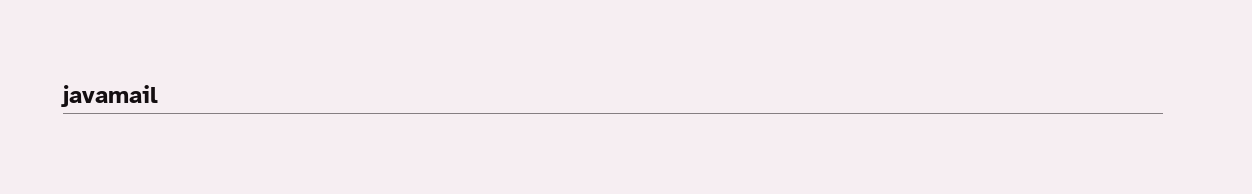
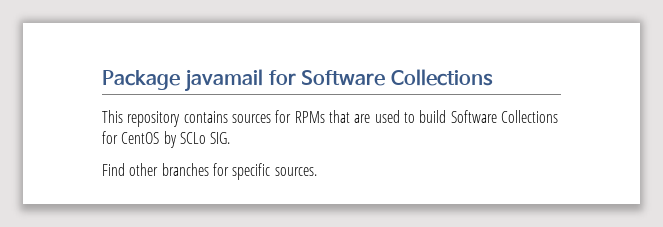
[61,85,158,107] javamail -> [102,69,493,92] [102,110,558,127] [102,131,231,148] [102,163,317,180] Package javamail for Software Collections // This repository contains sources for RPMs that are used to build Software Collections for CentOS by SCLo SIG. // Find other branches for specific sources.

